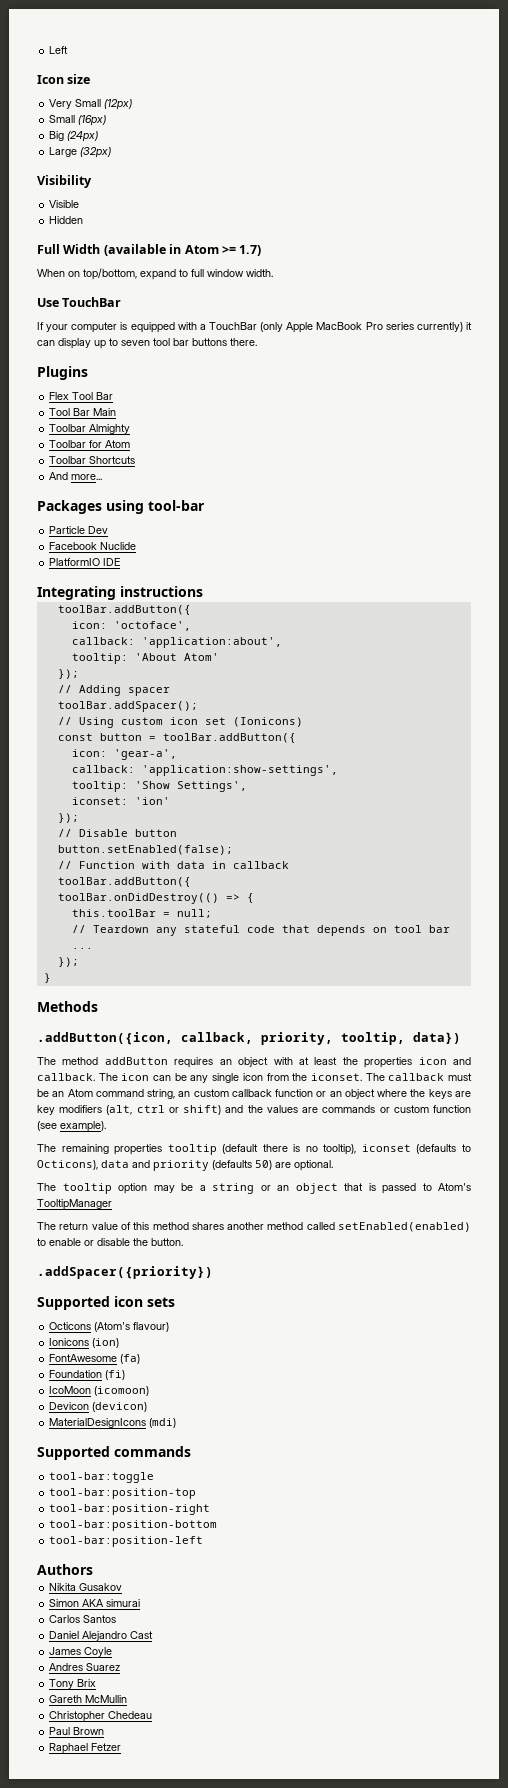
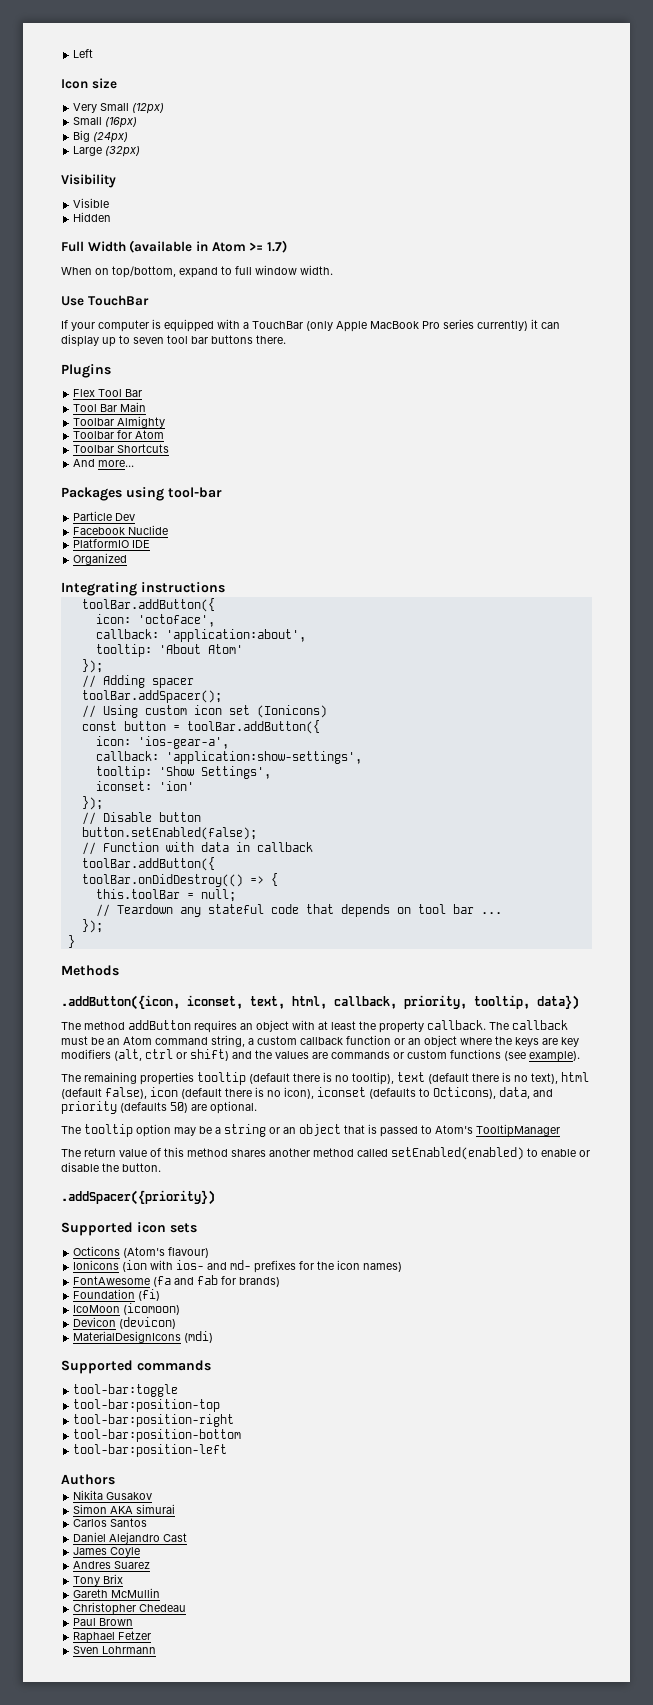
(121, 562) none -> [73,553,128,565] // Organized
[113,749,177,760] 'gear-a', -> [137,736,229,749] 'ios-gear-a',
(173, 1038) none -> [187,995,327,1009] iconset, text, html,
[364,1057,472,1068] [37,1073,362,1083] properties icon and callback. The icon can be any single icon from the iconset. -> [379,1020,486,1033] property callback.
[178,1091,191,1097] an -> [248,1038,254,1045] a
[432,1105,471,1113] function -> [450,1049,501,1059] functions
(357, 1149) none -> [397,1072,589,1084] [61,1087,314,1099] text (default there is no text), html (default false), icon (default there is no icon),
[101,1160,129,1168] data -> [499,1087,530,1099] data,
[92,1338,120,1348] [49,1354,141,1364] (ion) // FontAwesome (fa) -> [122,1260,403,1273] [73,1275,281,1287] (ion with ios- and md- prefixes for the icon names) // FontAwesome (fa and fab for brands)
(122, 1747) none -> [73,1646,157,1654] // Sven Lohrmann

